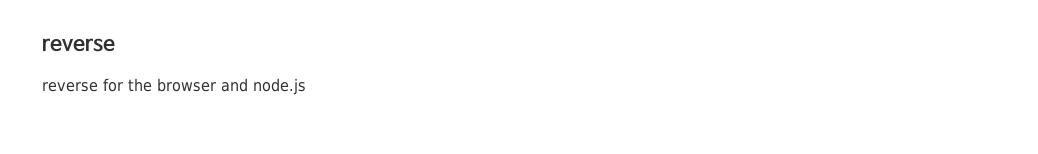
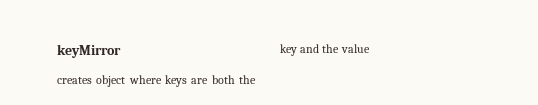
[42,38,115,52] [42,78,306,95] reverse // reverse for the browser and node.js -> [57,44,121,58] [57,75,256,87] [280,44,370,56] keyMirror // creates object where keys are both the key and the value

